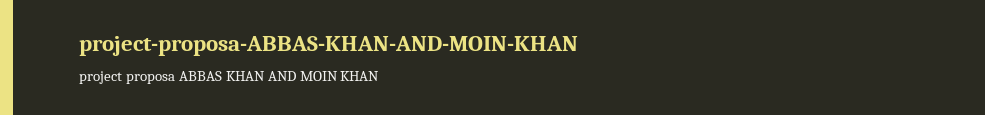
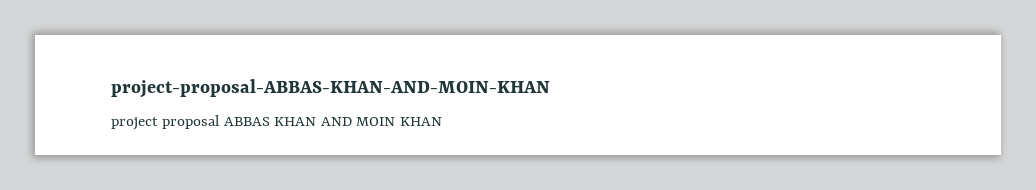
[79,36,578,56] project-proposa-ABBAS-KHAN-AND-MOIN-KHAN -> [111,79,550,98] project-proposal-ABBAS-KHAN-AND-MOIN-KHAN
[125,74,175,84] proposa -> [162,115,221,129] proposal

